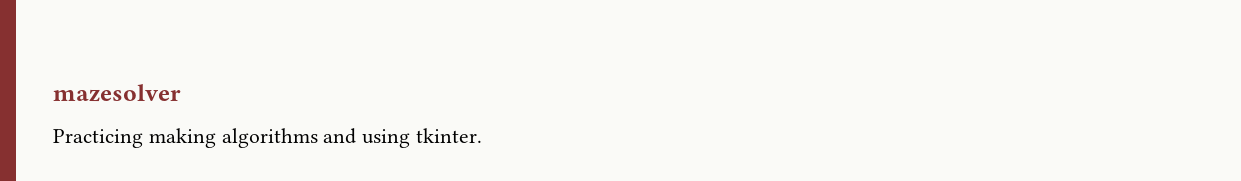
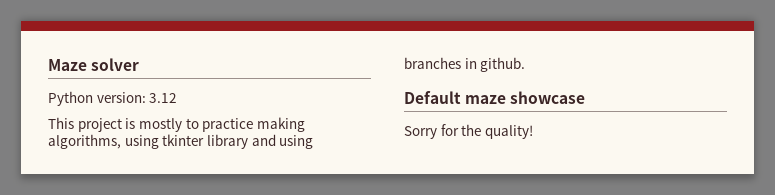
[53,84,181,102] [53,128,483,148] mazesolver // Practicing making algorithms and using tkinter. -> [48,58,140,71] [48,91,178,106] [48,117,305,132] [48,134,314,149] [404,57,526,72] [404,91,586,104] [404,124,533,139] Maze solver // Python version: 3.12 // This project is mostly to practice making algorithms, using tkinter library and using branches in github. // Default maze showcase // Sorry for the quality!

